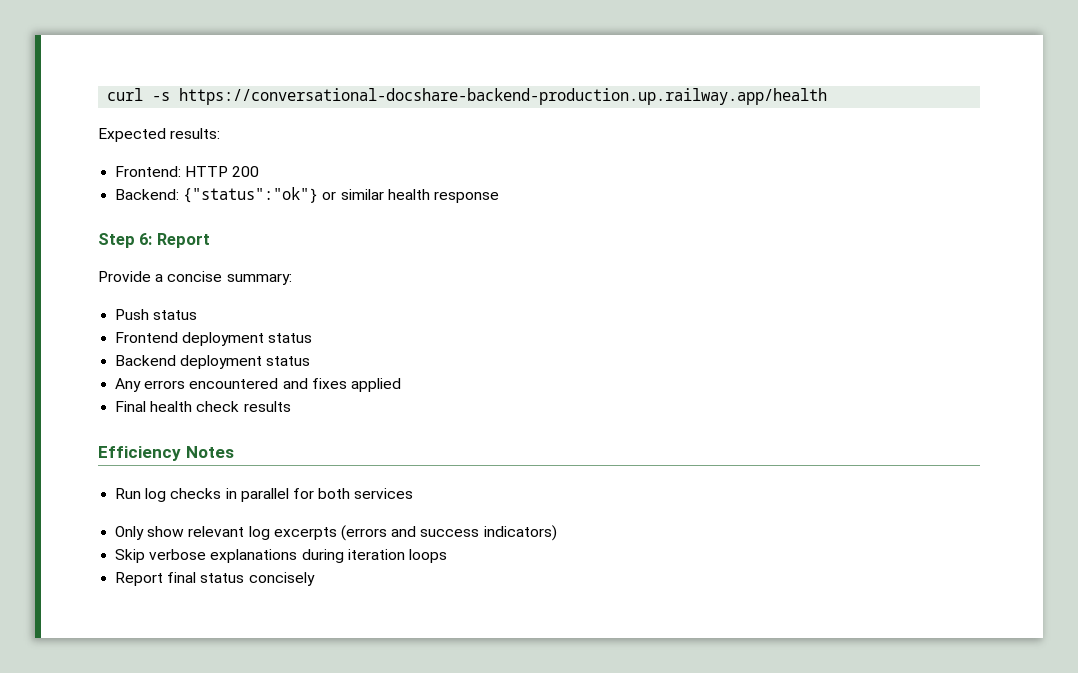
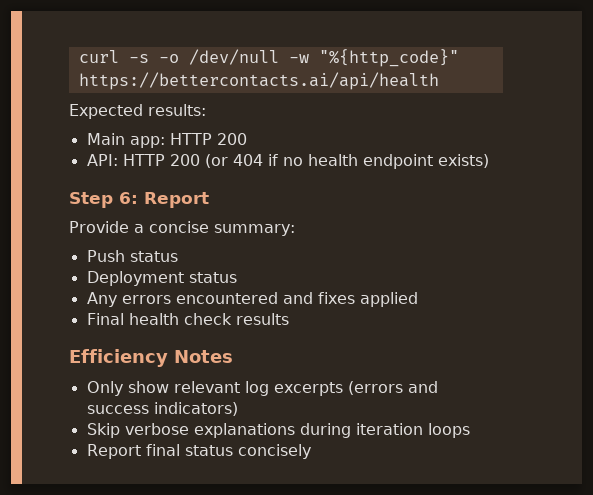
[179,88,828,105] https://conversational-docshare-backend-production.up.railway.app/health -> [158,49,459,67] [78,72,439,90] -o /dev/null -w "%{http_code}" https://bettercontacts.ai/api/health
[115,166,182,177] Frontend: -> [86,133,165,148] Main app:
[115,187,499,203] Backend: {"status":"ok"} or similar health response -> [86,154,489,169] API: HTTP 200 (or 404 if no health endpoint exists)
[115,332,313,346] [115,355,263,369] Frontend deployment status // Backend deployment -> [86,271,184,286] Deployment
[115,488,414,502] // Run log checks in parallel for both services -> (233, 356) none

